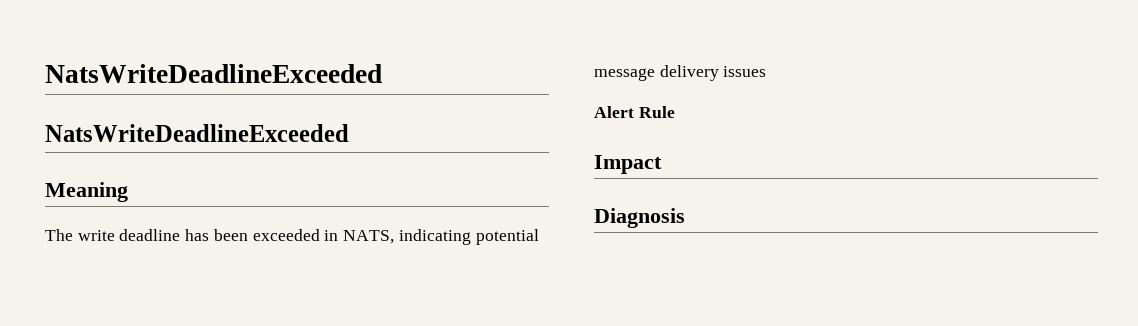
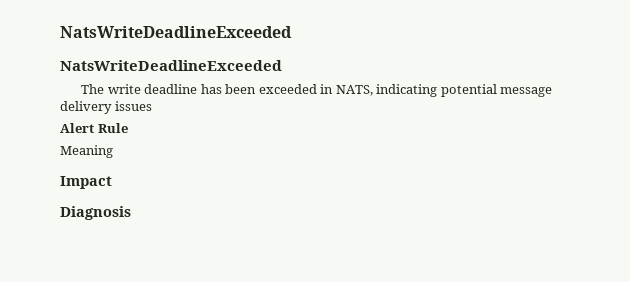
[45,182,128,202] // Meaning -> (282, 65) none
(675, 112) none -> [60,145,113,158] // Meaning

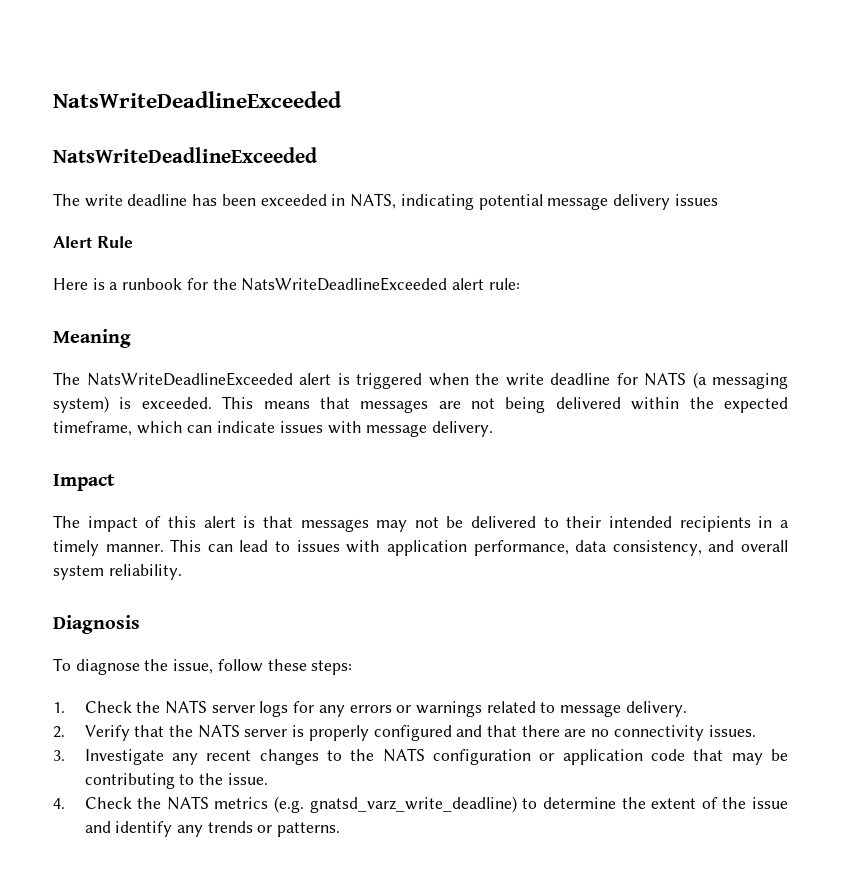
[60,145,113,158] [60,176,112,189] [60,206,131,220] Meaning // Impact // Diagnosis -> [53,277,520,291] [53,329,131,348] [53,372,788,389] [53,396,789,413] [53,421,494,437] [53,474,115,491] [53,515,789,532] [53,539,789,556] [53,564,182,580] [53,615,140,634] [53,658,353,675] [53,700,687,717] [53,724,756,741] [53,748,789,765] [84,773,268,789] [53,796,788,813] [84,821,341,837] Here is a runbook for the NatsWriteDeadlineExceeded alert rule: // Meaning // The NatsWriteDeadlineExceeded alert is triggered when the write deadline for NATS (a messaging system) is exceeded. This means that messages are not being delivered within the expected timeframe, which can indicate issues with message delivery. // Impact // The impact of this alert is that messages may not be delivered to their intended recipients in a timely manner. This can lead to issues with application performance, data consistency, and overall system reliability. // Diagnosis // To diagnose the issue, follow these steps: // 1. Check the NATS server logs for any errors or warnings related to message delivery. // 2. Verify that the NATS server is properly configured and that there are no connectivity issues. // 3. Investigate any recent changes to the NATS configuration or application code that may be contributing to the issue. // 4. Check the NATS metrics (e.g. gnatsd_varz_write_deadline) to determine the extent of the issue and identify any trends or patterns.

